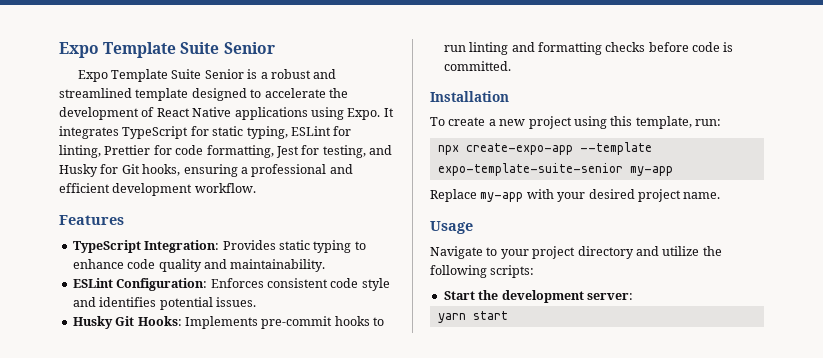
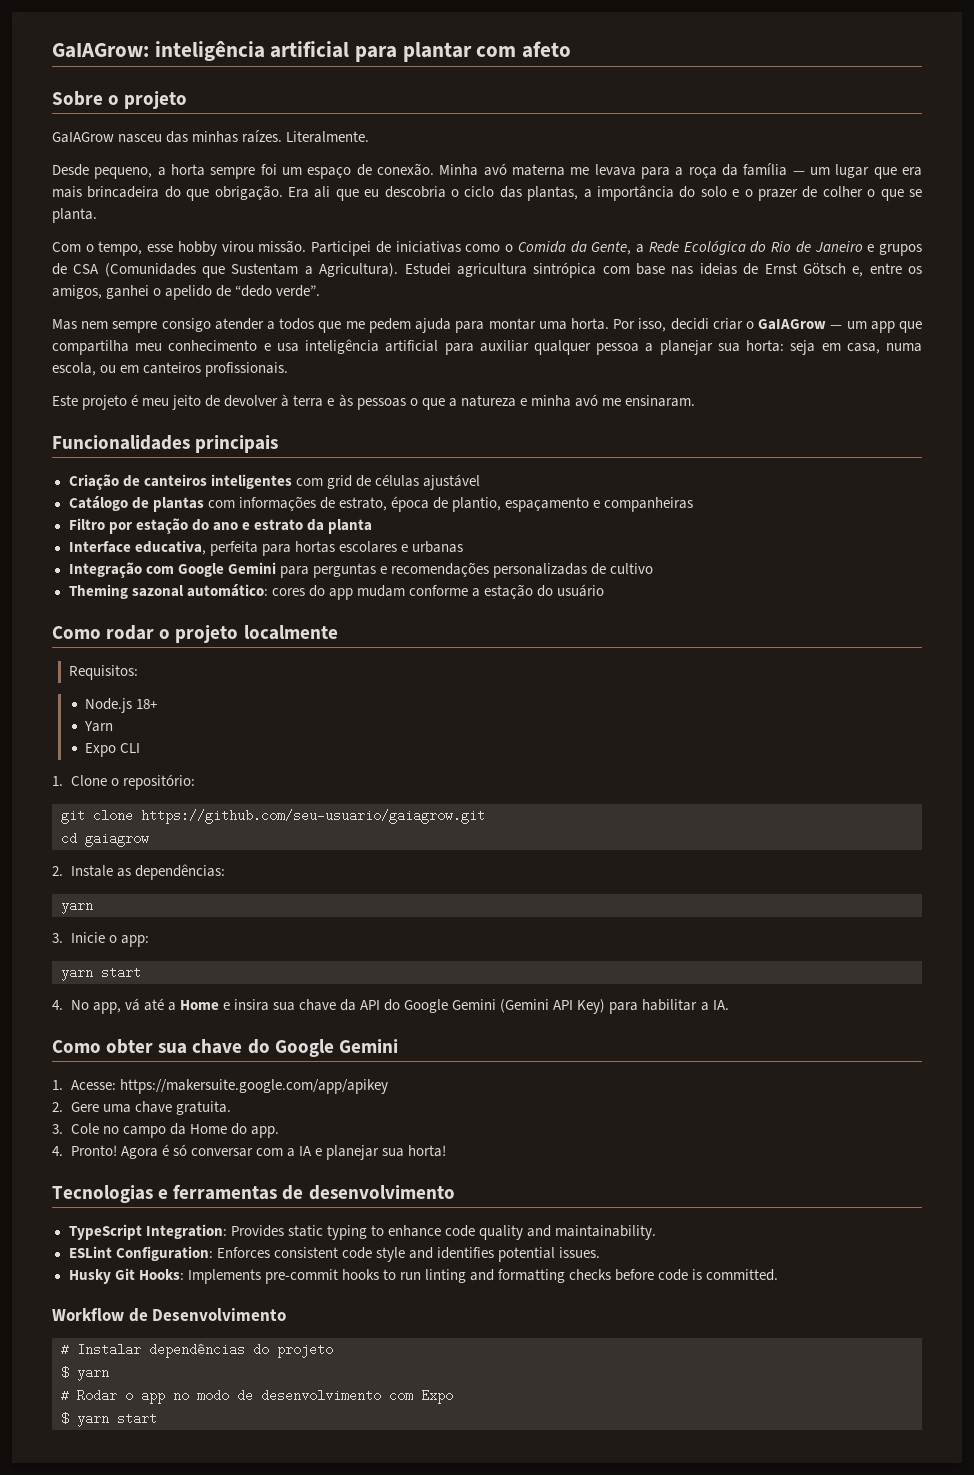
[59,42,275,58] [77,69,337,82] [59,88,348,101] [59,107,394,120] [59,126,352,139] [59,145,392,158] [59,164,353,177] [59,183,256,196] [59,215,124,225] Expo Template Suite Senior // Expo Template Suite Senior is a robust and streamlined template designed to accelerate the development of React Native applications using Expo. It integrates TypeScript for static typing, ESLint for linting, Prettier for code formatting, Jest for testing, and Husky for Git hooks, ensuring a professional and efficient development workflow. // Features -> [52,41,572,62] [52,91,188,109] [52,130,370,143] [52,163,923,179] [52,185,922,201] [52,208,97,223] [52,240,923,256] [52,262,922,278] [52,285,321,300] [52,318,923,333] [52,339,922,355] [52,362,289,377] [52,394,695,410] [52,435,279,453] [68,474,480,490] [68,496,694,512] [68,518,372,534] [68,540,463,556] [68,562,653,578] [68,584,605,600] [52,625,338,643] [68,665,138,680] [85,698,158,713] [84,721,114,732] [85,743,141,757] [52,774,195,790] [61,809,485,824] [61,832,149,847] [52,864,225,880] [61,899,93,914] [52,932,149,947] [61,966,141,981] [52,998,729,1014] [52,1039,398,1057] [52,1079,388,1094] [52,1101,231,1115] [52,1123,279,1138] [52,1144,447,1160] [52,1184,455,1203] GaIAGrow: inteligência artificial para plantar com afeto // Sobre o projeto // GaIAGrow nasceu das minhas raízes. Literalmente. // Desde pequeno, a horta sempre foi um espaço de conexão. Minha avó materna me levava para a roça da família — um lugar que era mais brincadeira do que obrigação. Era ali que eu descobria o ciclo das plantas, a importância do solo e o prazer de colher o que se planta. // Com o tempo, esse hobby virou missão. Participei de iniciativas como o Comida da Gente, a Rede Ecológica do Rio de Janeiro e grupos de CSA (Comunidades que Sustentam a Agricultura). Estudei agricultura sintrópica com base nas ideias de Ernst Götsch e, entre os amigos, ganhei o apelido de “dedo verde”. // Mas nem sempre consigo atender a todos que me pedem ajuda para montar uma horta. Por isso, decidi criar o GaIAGrow — um app que compartilha meu conhecimento e usa inteligência artificial para auxiliar qualquer pessoa a planejar sua horta: seja em casa, numa escola, ou em canteiros profissionais. // Este projeto é meu jeito de devolver à terra e às pessoas o que a natureza e minha avó me ensinaram. // Funcionalidades principais // Criação de canteiros inteligentes com grid de células ajustável // Catálogo de plantas com informações de estrato, época de plantio, espaçamento e companheiras // Filtro por estação do ano e estrato da planta // Interface educativa, perfeita para hortas escolares e urbanas // Integração com Google Gemini para perguntas e recomendações personalizadas de cultivo // Theming sazonal automático: cores do app mudam conforme a estação do usuário // Como rodar o projeto localmente // Requisitos: // Node.js 18+ // Yarn // Expo CLI // 1. Clone o repositório: // git clone https://github.com/seu-usuario/gaiagrow.git // cd gaiagrow // 2. Instale as dependências: // yarn // 3. Inicie o app: // yarn start // 4. No app, vá até a Home e insira sua chave da API do Google Gemini (Gemini API Key) para habilitar a IA. // Como obter sua chave do Google Gemini // 1. Acesse: https://makersuite.google.com/app/apikey // 2. Gere uma chave gratuita. // 3. Cole no campo da Home do app. // 4. Pronto! Agora é só conversar com a IA e planejar sua horta! // Tecnologias e ferramentas de desenvolvimento
[430,91,509,102] [430,116,721,129] [437,142,652,155] [437,163,673,176] [430,189,721,202] [430,221,473,234] [430,246,722,259] [430,265,535,278] [443,290,633,303] Installation // To create a new project using this template, run: // npx create-expo-app --template expo-template-suite-senior my-app // Replace my-app with your desired project name. // Usage // Navigate to your project directory and utilize the following scripts: // Start the development server: // -> [52,1308,287,1322] [61,1343,333,1358] [61,1366,109,1381] [61,1389,453,1404] [61,1412,69,1425] Workflow de Desenvolvimento // # Instalar dependências do projeto // $ yarn // # Rodar o app no modo de desenvolvimento com Expo // $

